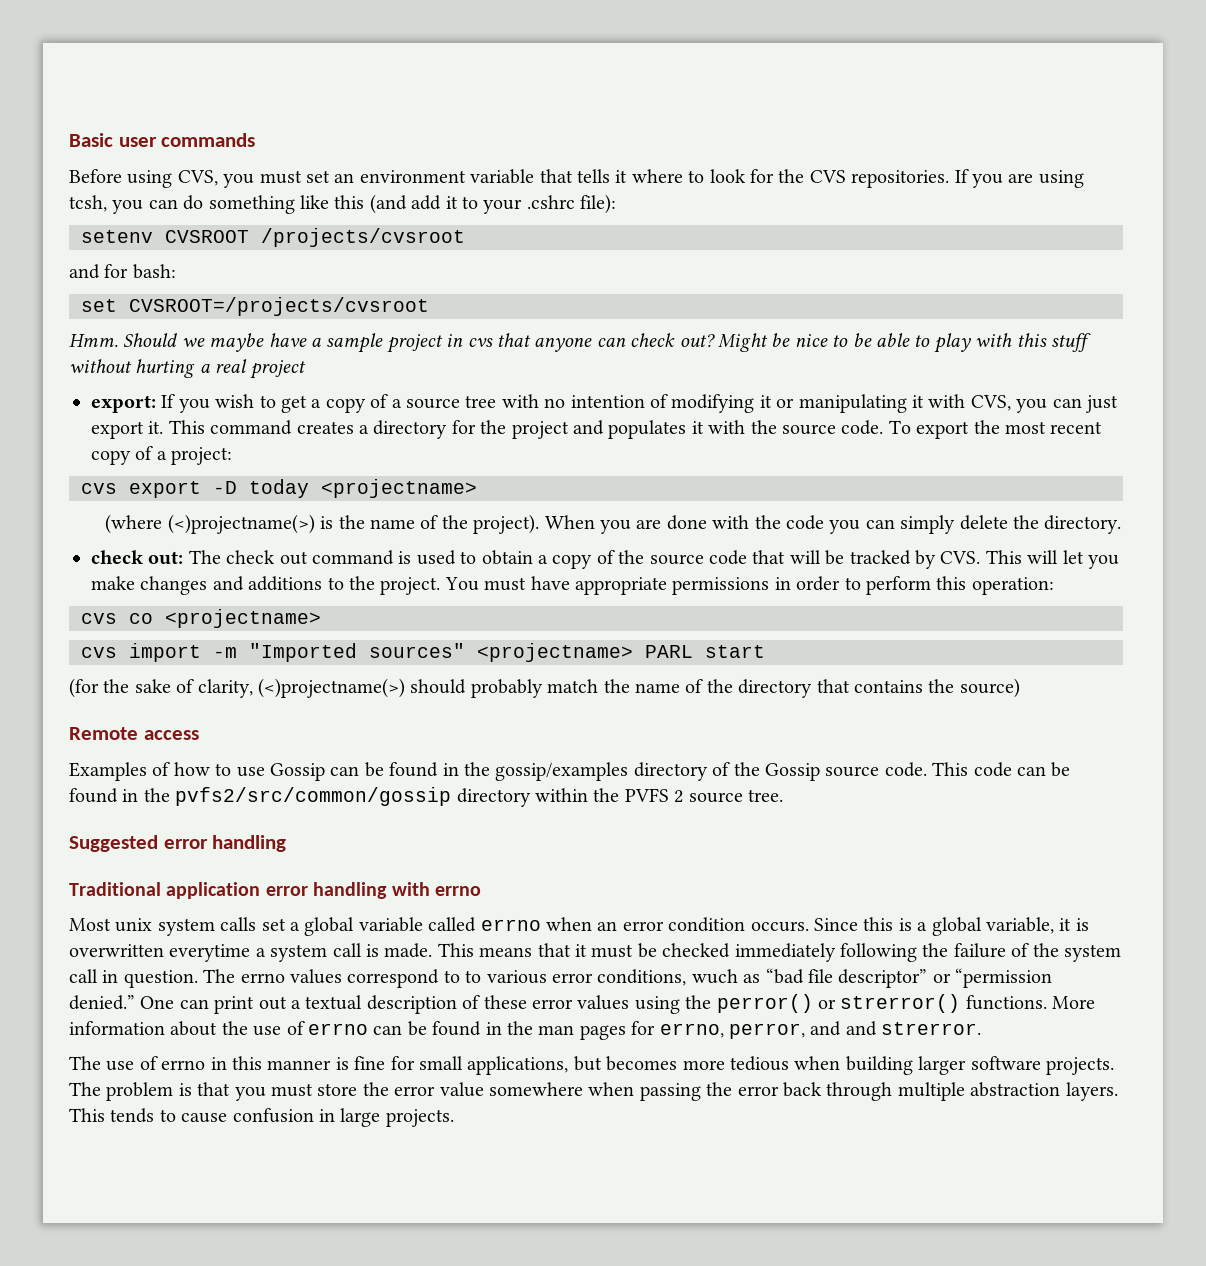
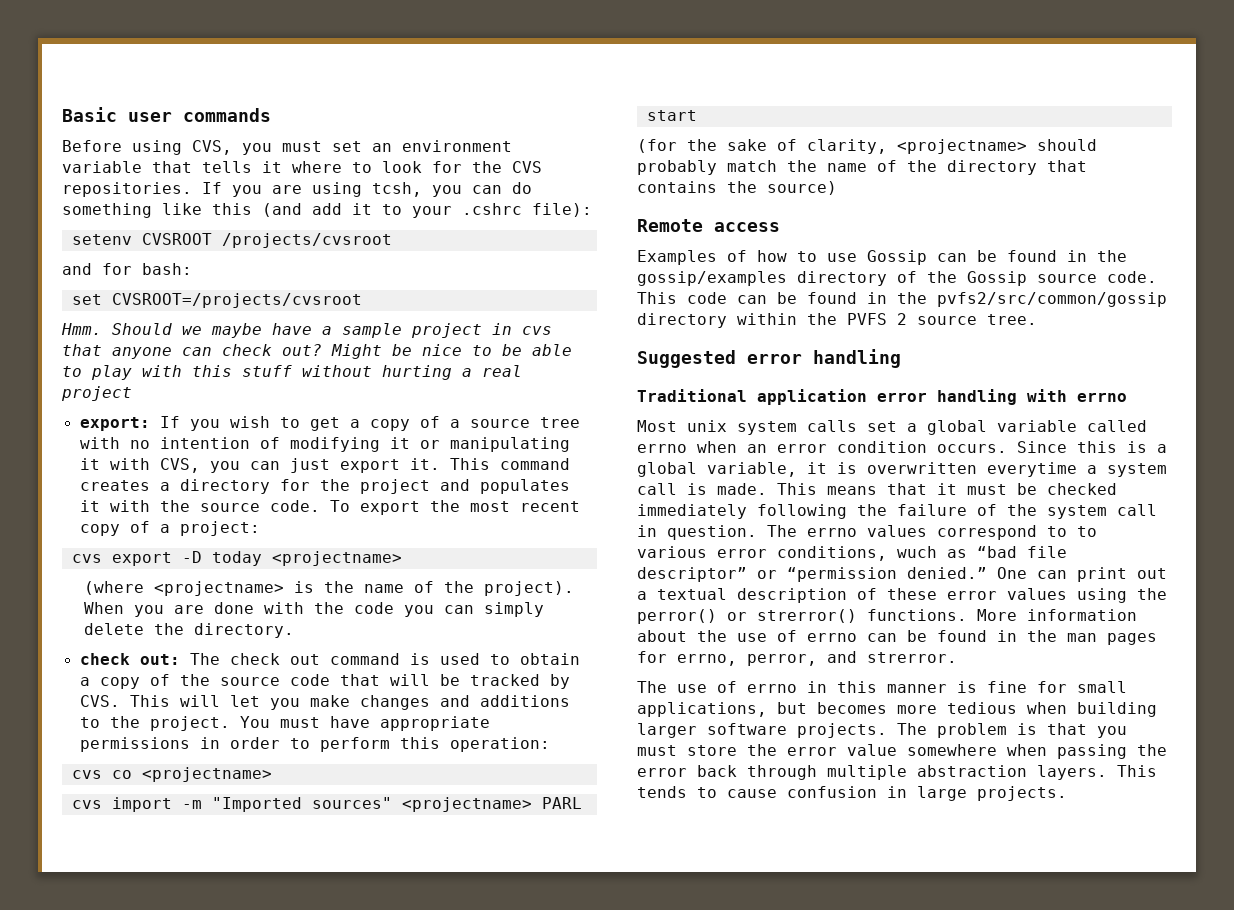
[167,514,315,534] (<)projectname(>) -> [153,581,284,596] <projectname>
[258,678,405,698] (<)projectname(>) -> [897,139,1027,154] <projectname>
[845,1021,877,1036] and -> (857, 657) none

